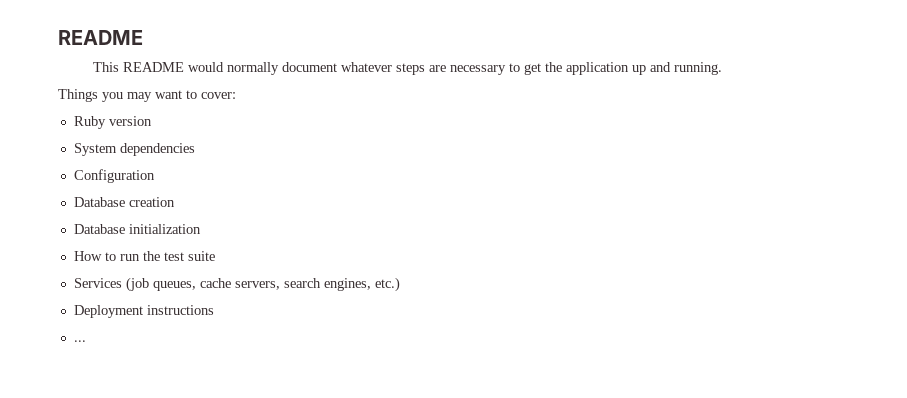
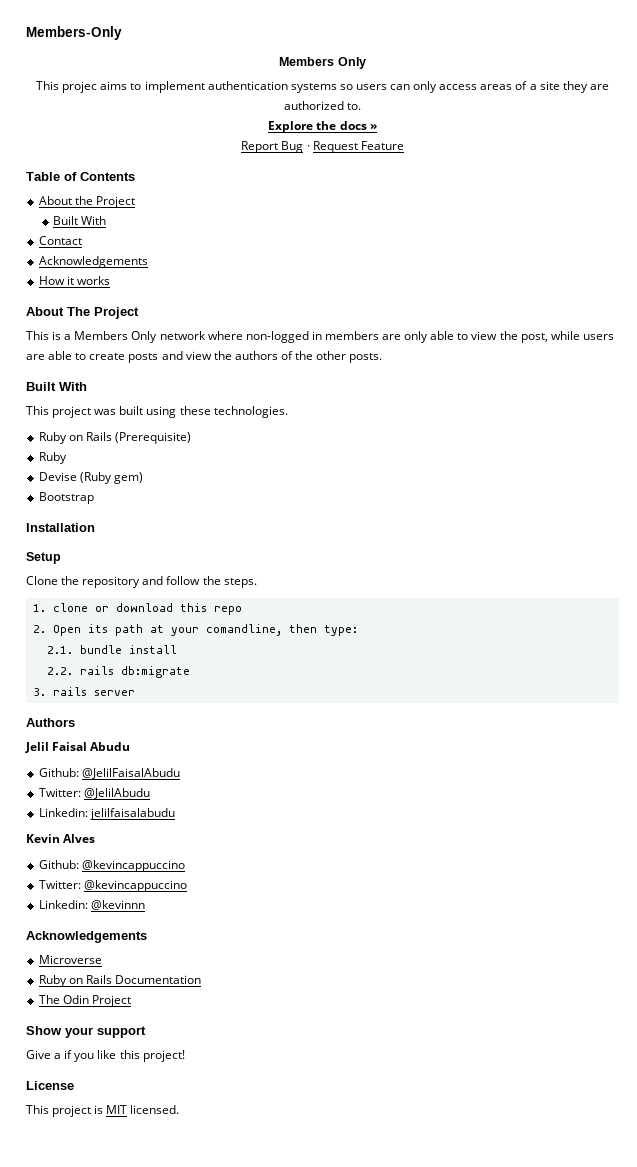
[58,30,143,45] [92,62,722,75] [58,89,236,102] [73,116,152,129] [73,143,195,156] [73,169,155,183] [73,197,175,207] [73,224,201,234] [73,251,215,261] [73,277,400,292] [73,305,214,318] [73,340,86,342] README // This README would normally document whatever steps are necessary to get the application up and running. // Things you may want to cover: // Ruby version // System dependencies // Configuration // Database creation // Database initialization // How to run the test suite // Services (job queues, cache servers, search engines, etc.) // Deployment instructions // ... -> [26,26,122,40] [279,57,366,69] [36,81,609,93] [283,101,362,110] [268,121,377,133] [241,141,404,153] [26,172,135,181] [38,196,135,208] [52,216,107,225] [38,236,82,245] [38,256,148,268] [38,276,110,285] [26,307,139,319] [26,331,614,343] [26,351,383,363] [26,382,87,391] [26,406,288,418] [38,432,191,444] [38,452,67,464] [38,472,143,484] [38,492,94,504] [26,523,95,532] [26,552,61,564] [26,576,257,588] [32,603,242,615] [32,624,358,636] [46,645,177,654] [46,666,190,678] [32,687,135,696] [26,718,75,727] [25,742,131,753] [38,768,180,779] [38,788,150,799] [38,808,175,820] [26,834,96,843] [38,860,185,872] [38,880,187,892] [38,900,145,910] [26,931,147,943] [38,955,102,964] [38,975,201,987] [38,995,131,1007] [26,1026,146,1038] [26,1050,185,1062] [26,1081,74,1090] [26,1105,180,1117] Members-Only // Members Only // This projec aims to implement authentication systems so users can only access areas of a site they are authorized to. // Explore the docs » // Report Bug · Request Feature // Table of Contents // About the Project // Built With // Contact // Acknowledgements // How it works // About The Project // This is a Members Only network where non-logged in members are only able to view the post, while users are able to create posts and view the authors of the other posts. // Built With // This project was built using these technologies. // Ruby on Rails (Prerequisite) // Ruby // Devise (Ruby gem) // Bootstrap // Installation // Setup // Clone the repository and follow the steps. // 1. clone or download this repo // 2. Open its path at your comandline, then type: // 2.1. bundle install // 2.2. rails db:migrate // 3. rails server // Authors // Jelil Faisal Abudu // Github: @JelilFaisalAbudu // Twitter: @JelilAbudu // Linkedin: jelilfaisalabudu // Kevin Alves // Github: @kevincappuccino // Twitter: @kevincappuccino // Linkedin: @kevinnn // Acknowledgements // Microverse // Ruby on Rails Documentation // The Odin Project // Show your support // Give a if you like this project! // License // This project is MIT licensed.

